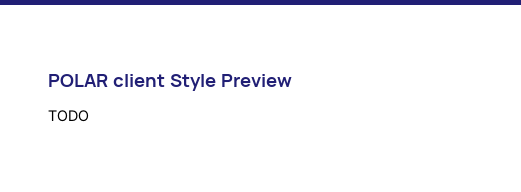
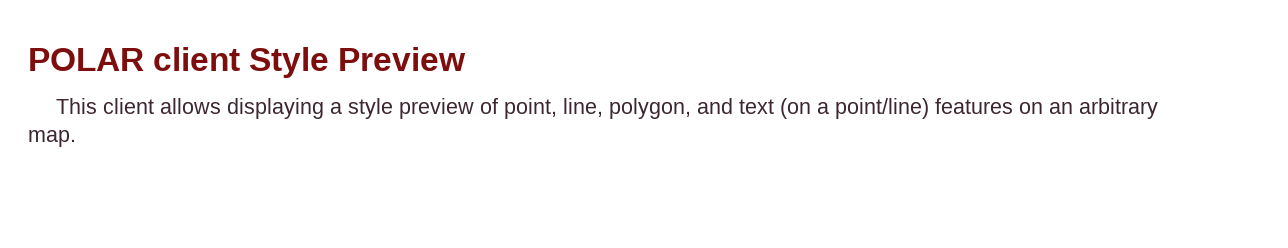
[48,110,89,122] TODO -> [56,98,1159,119] [28,130,76,147] This client allows displaying a style preview of point, line, polygon, and text (on a point/line) features on an arbitrary map.

